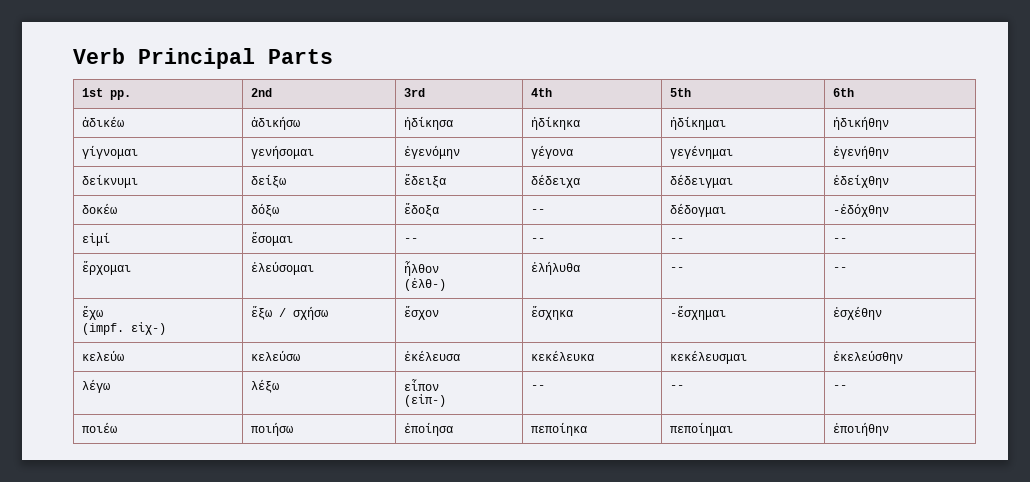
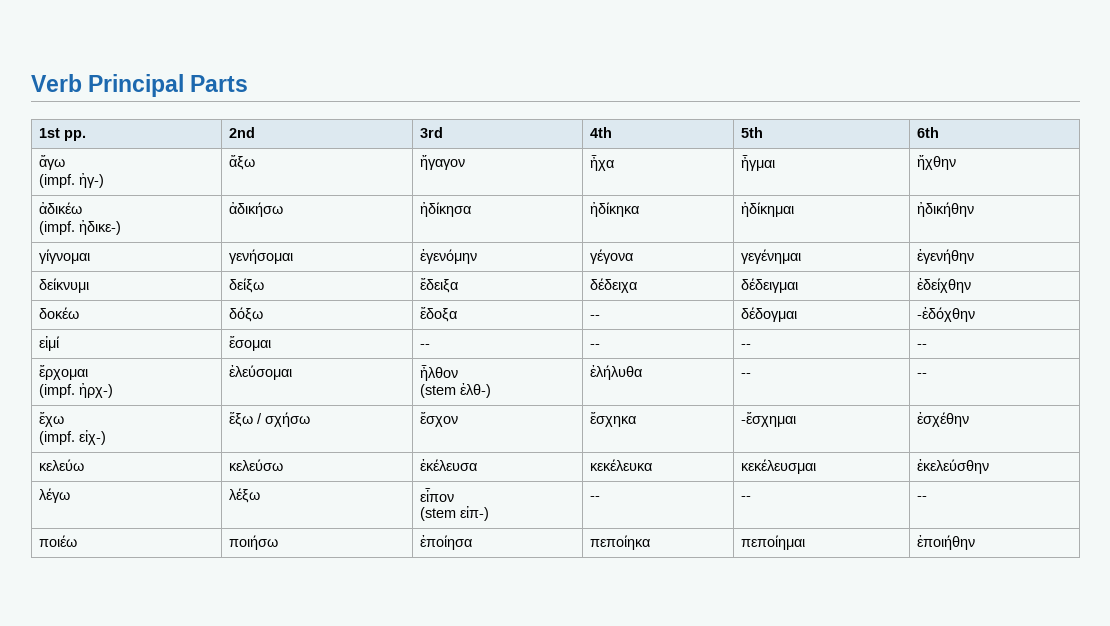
(855, 92) none -> [39,155,66,170] [39,173,105,188] [229,155,256,170] [420,155,466,170] [590,155,615,171] [741,155,776,171] [917,155,957,170] // ἄγω // (impf. ἠγ-) | ἄξω | ἤγαγον | ἦχα | ἦγμαι | ἤχθην
(125, 121) none -> [39,220,122,235] // (impf. ἠδικε-)
(132, 268) none -> [39,383,114,398] // (impf. ἠρχ-)
[404,278,447,291] (ἐλθ-) -> [420,383,492,398] (stem ἐλθ-)
[404,394,447,407] (εἰπ-) -> [420,506,490,521] (stem εἰπ-)

